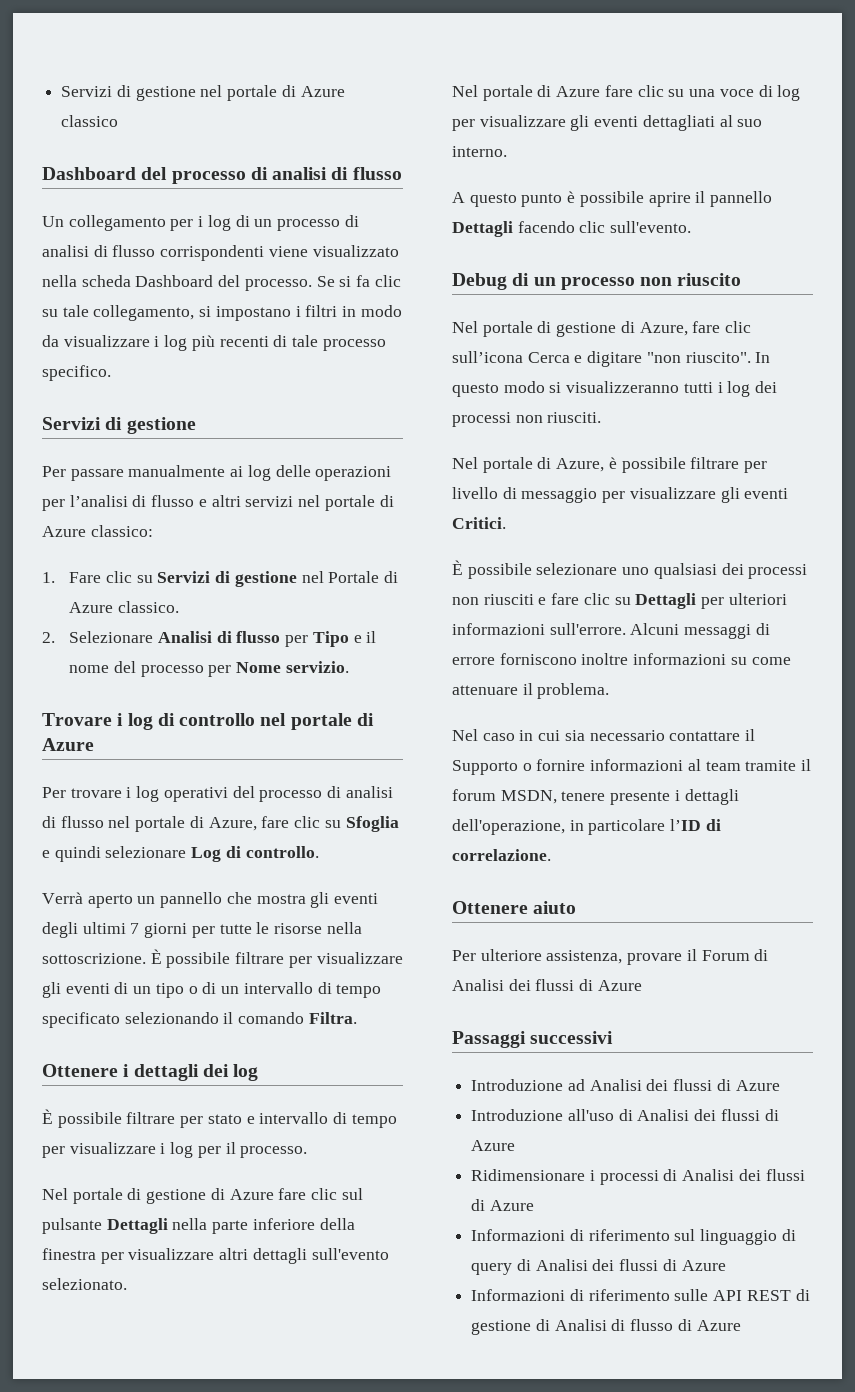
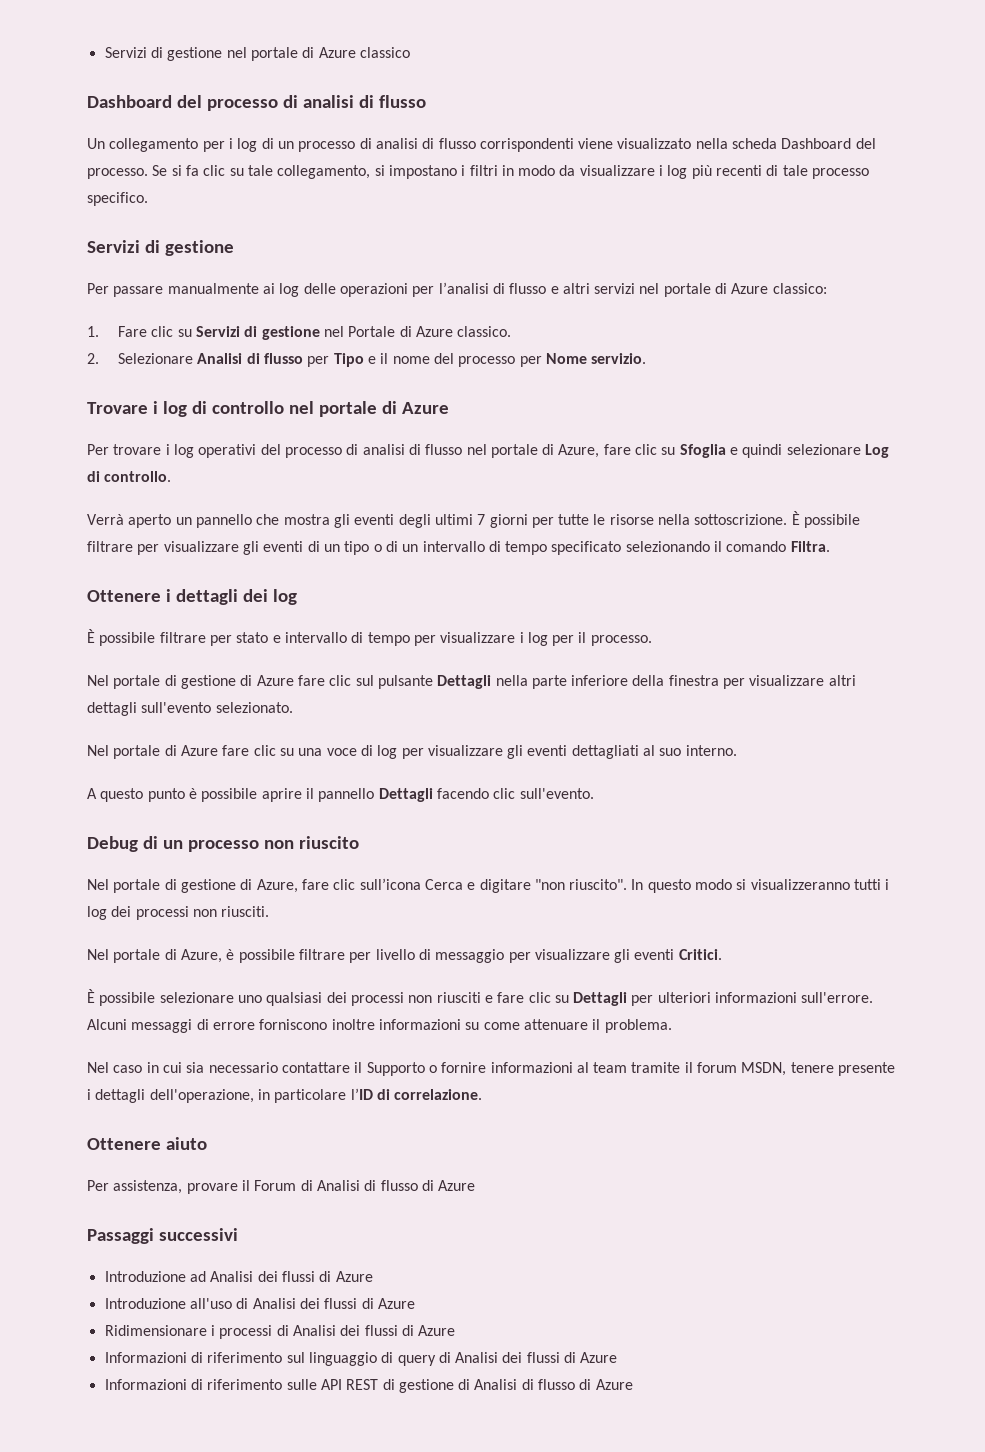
[480,949,542,961] ulteriore -> (109, 1185) none
[508,979,575,991] dei flussi -> [364,1180,418,1191] di flusso

